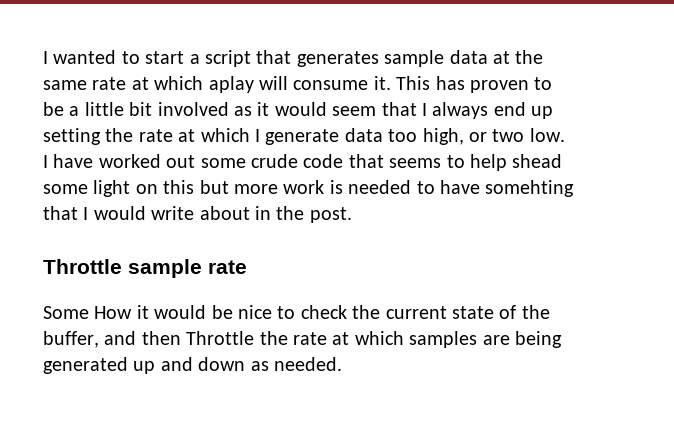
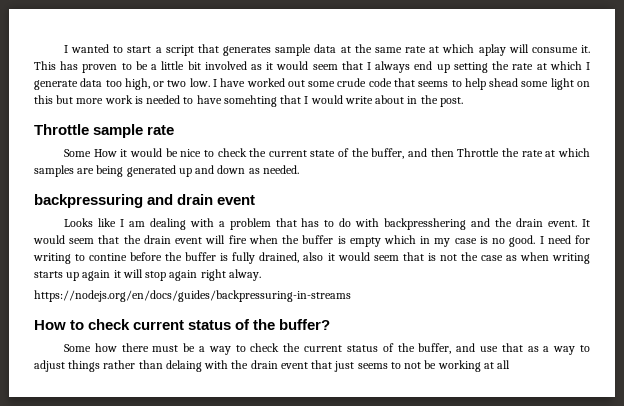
(342, 364) none -> [34,194,256,208] [63,218,590,230] [33,235,591,247] [33,252,591,264] [34,269,261,281] [34,290,351,302] [34,319,331,330] [63,343,590,355] [34,360,511,372] // backpressuring and drain event // Looks like I am dealing with a problem that has to do with backpresshering and the drain event. It would seem that the drain event will fire when the buffer is empty which in my case is no good. I need for writing to contine before the buffer is fully drained, also it would seem that is not the case as when writing starts up again it will stop again right alway. // https://nodejs.org/en/docs/guides/backpressuring-in-streams // How to check current status of the buffer? // Some how there must be a way to check the current status of the buffer, and use that as a way to adjust things rather than delaing with the drain event that just seems to not be working at all

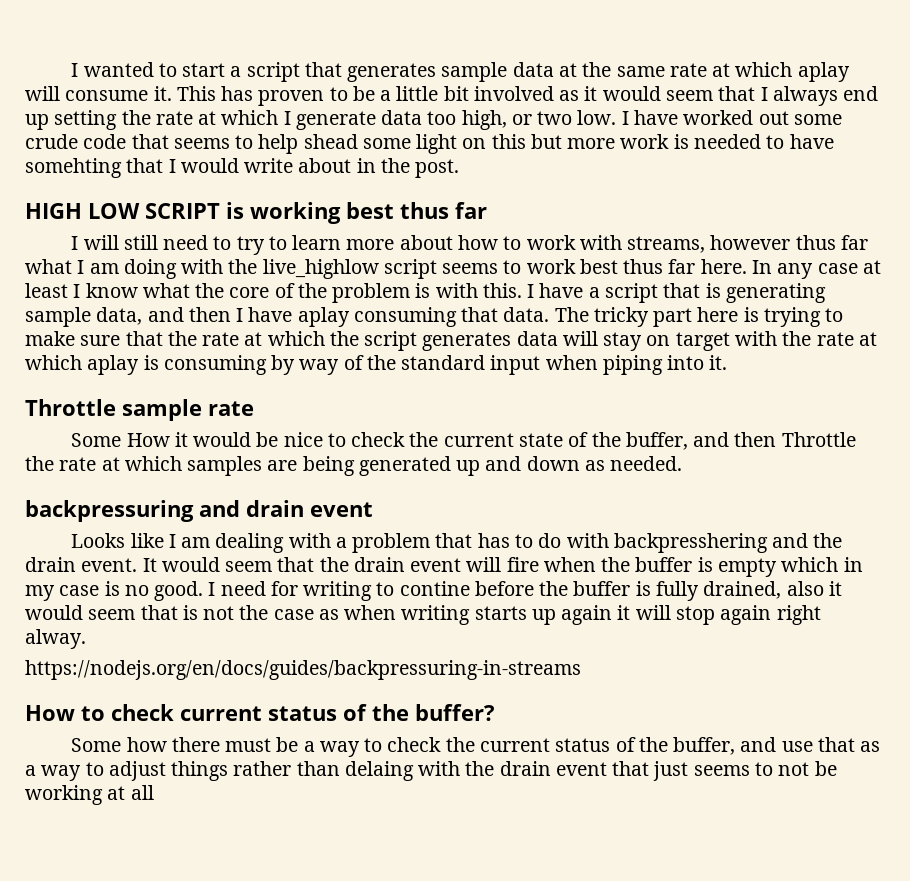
(463, 102) none -> [25,202,487,224] [71,235,868,255] [25,259,881,279] [25,283,826,303] [25,307,844,327] [25,331,877,351] [25,355,728,375] // HIGH LOW SCRIPT is working best thus far // I will still need to try to learn more about how to work with streams, however thus far what I am doing with the live_highlow script seems to work best thus far here. In any case at least I know what the core of the problem is with this. I have a script that is generating sample data, and then I have aplay consuming that data. The tricky part here is trying to make sure that the rate at which the script generates data will stay on target with the rate at which aplay is consuming by way of the standard input when piping into it.

